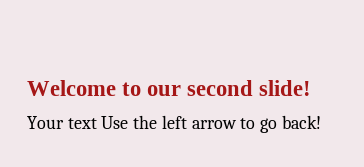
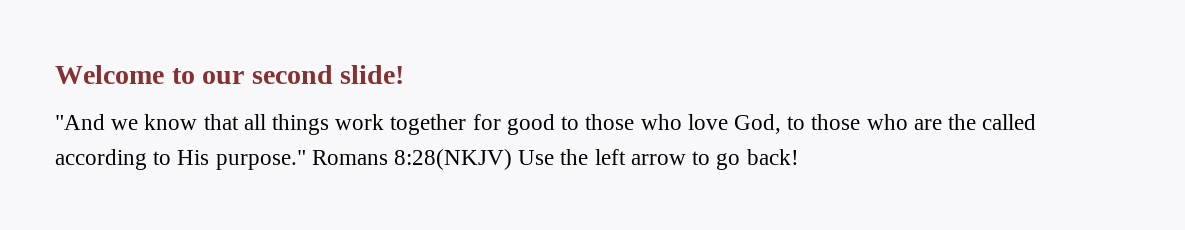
[27,116,97,129] Your text -> [55,114,1037,135] [55,149,513,170] "And we know that all things work together for good to those who love God, to those who are the called according to His purpose." Romans 8:28(NKJV)

